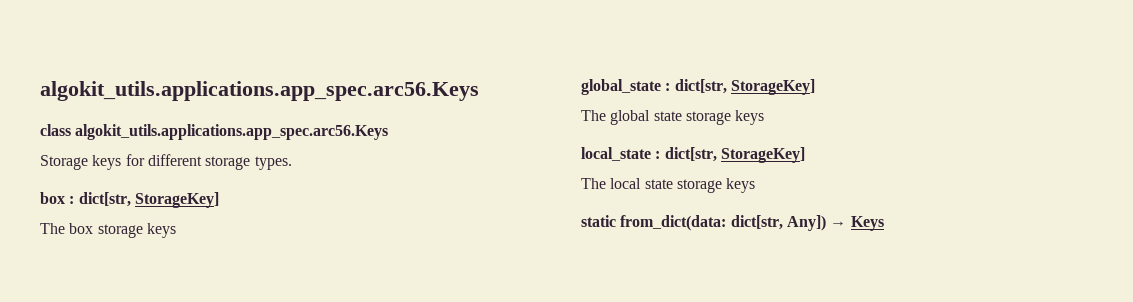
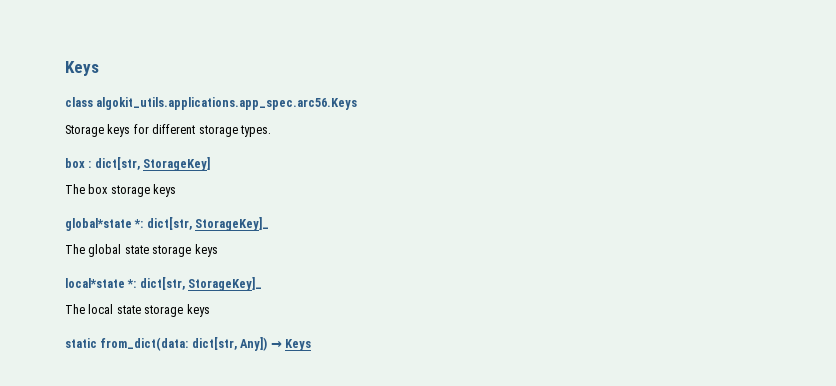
[40,81,479,101] algokit_utils.applications.app_spec.arc56.Keys -> [65,61,99,76] Keys
[581,79,815,95] global_state : dict[str, StorageKey] -> [65,217,270,231] global*state *: dict[str, StorageKey]_
[581,147,805,163] local_state : dict[str, StorageKey] -> [65,277,263,291] local*state *: dict[str, StorageKey]_

